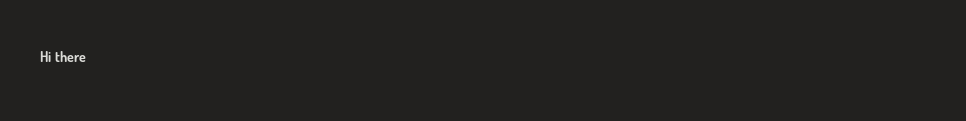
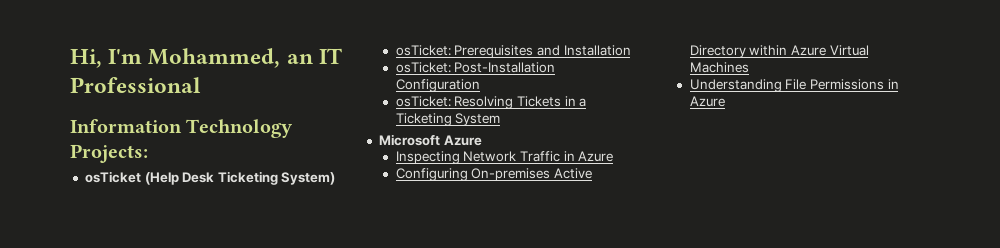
[40,51,86,62] Hi there -> [70,48,342,68] [70,77,201,93] [70,119,294,138] [70,144,148,163] [84,171,336,185] [395,45,631,58] [395,62,556,73] [395,79,480,92] [395,96,587,109] [395,113,501,126] [378,134,482,146] [395,151,614,164] [395,168,592,181] [689,45,869,58] [689,62,749,73] [689,79,899,92] [689,96,725,107] Hi, I'm Mohammed, an IT Professional // Information Technology Projects: // osTicket (Help Desk Ticketing System) // osTicket: Prerequisites and Installation // osTicket: Post-Installation Configuration // osTicket: Resolving Tickets in a Ticketing System // Microsoft Azure // Inspecting Network Traffic in Azure // Configuring On-premises Active Directory within Azure Virtual Machines // Understanding File Permissions in Azure

